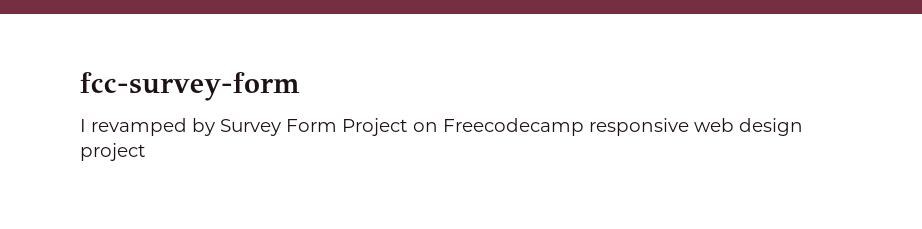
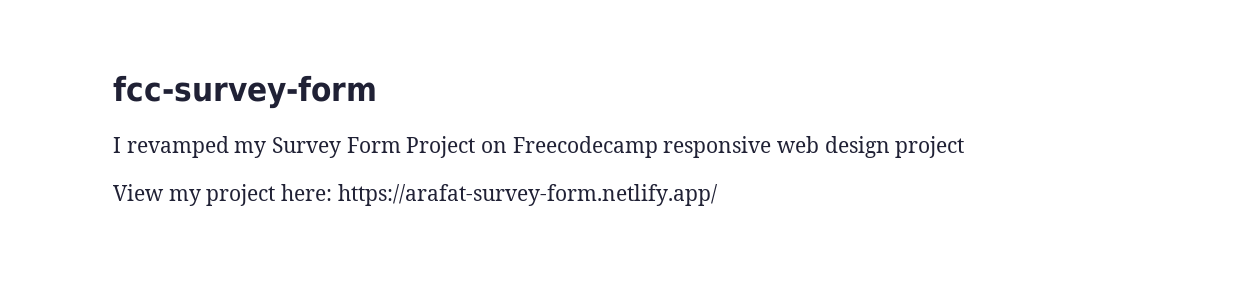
[192,118,215,136] by -> [234,141,267,158] my
(146, 152) none -> [113,184,718,206] // View my project here: https://arafat-survey-form.netlify.app/

